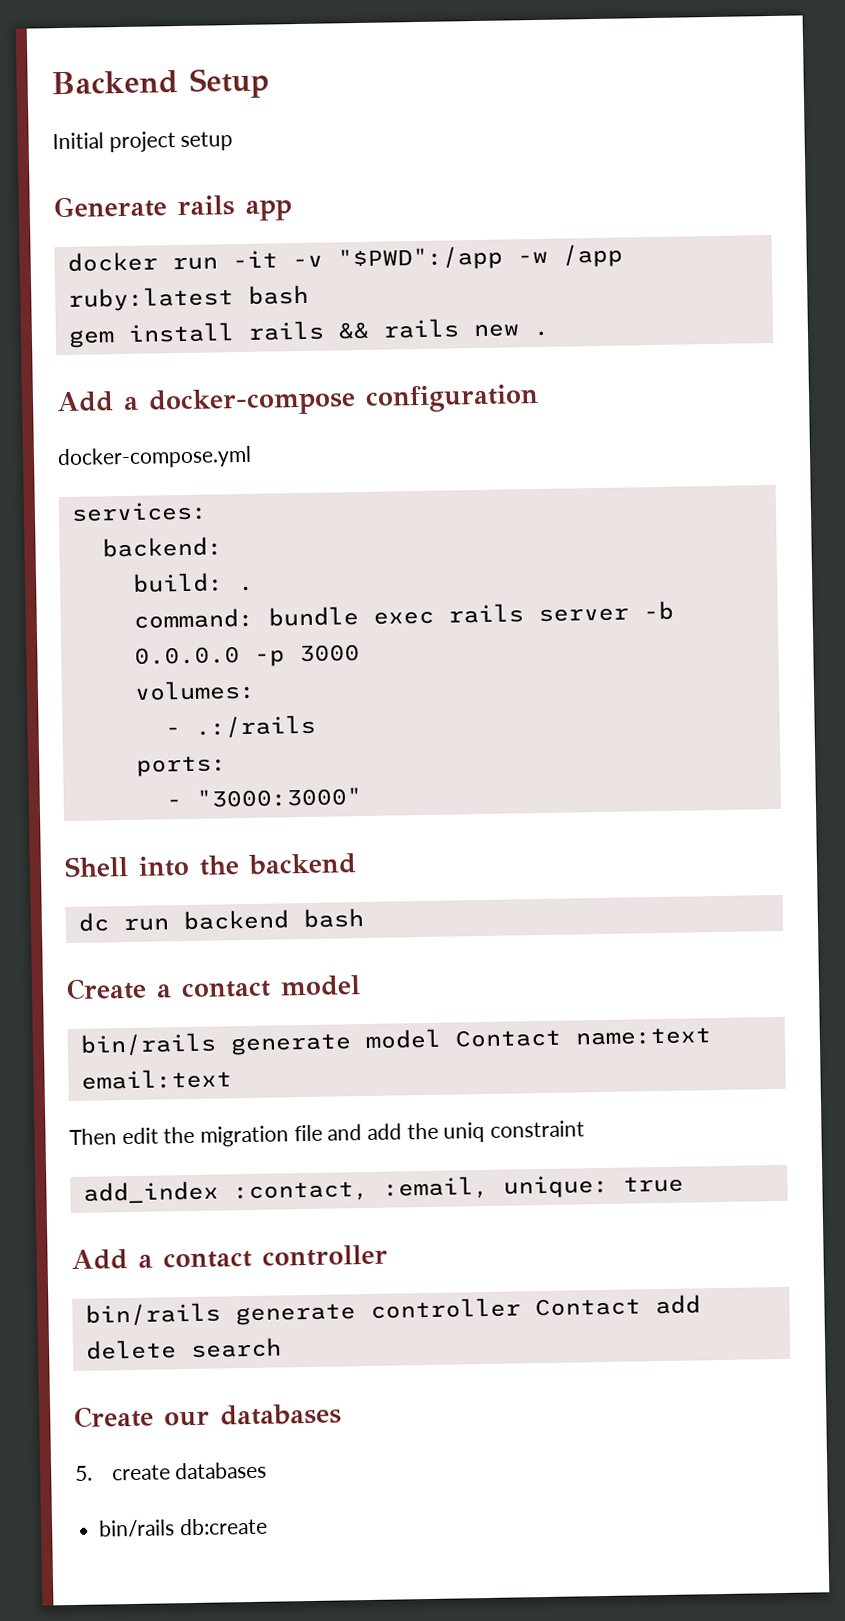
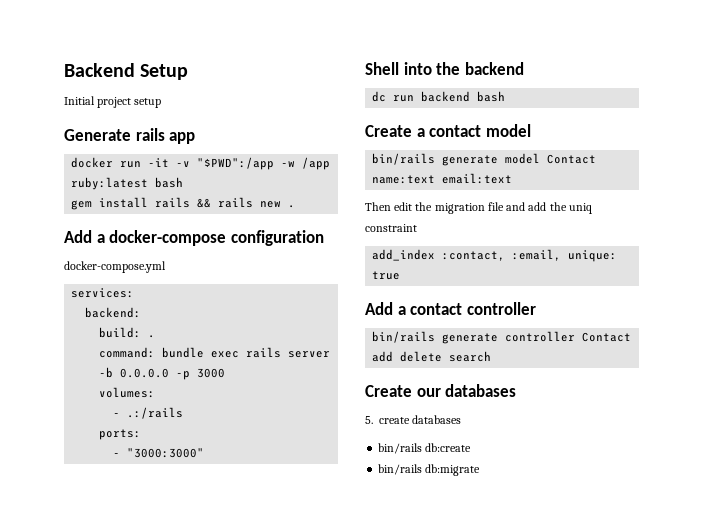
(268, 1526) none -> [378,464,481,476] // bin/rails db:migrate

